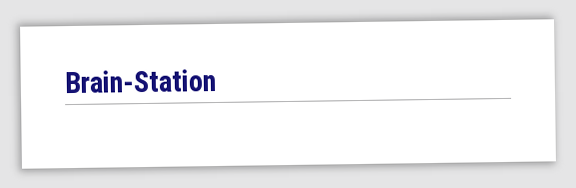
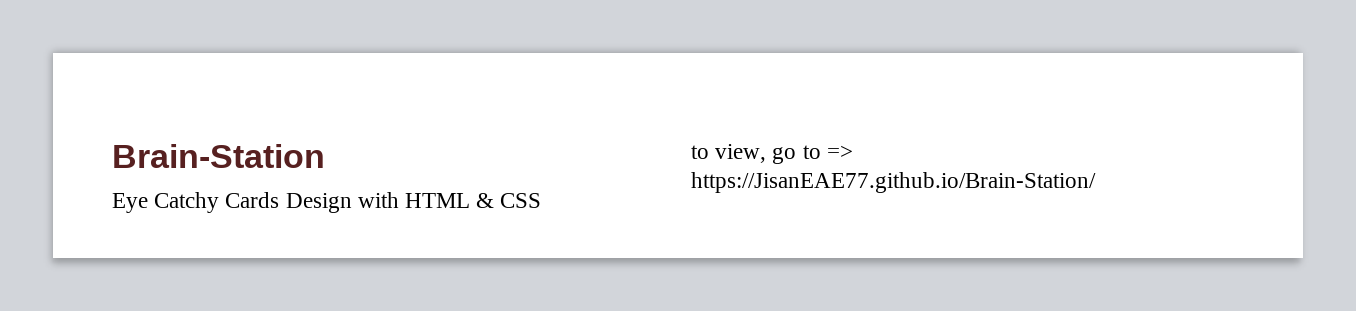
(216, 81) none -> [112,192,542,213] [691,144,853,164] [691,172,1096,193] // Eye Catchy Cards Design with HTML & CSS // to view, go to => https://JisanEAE77.github.io/Brain-Station/

